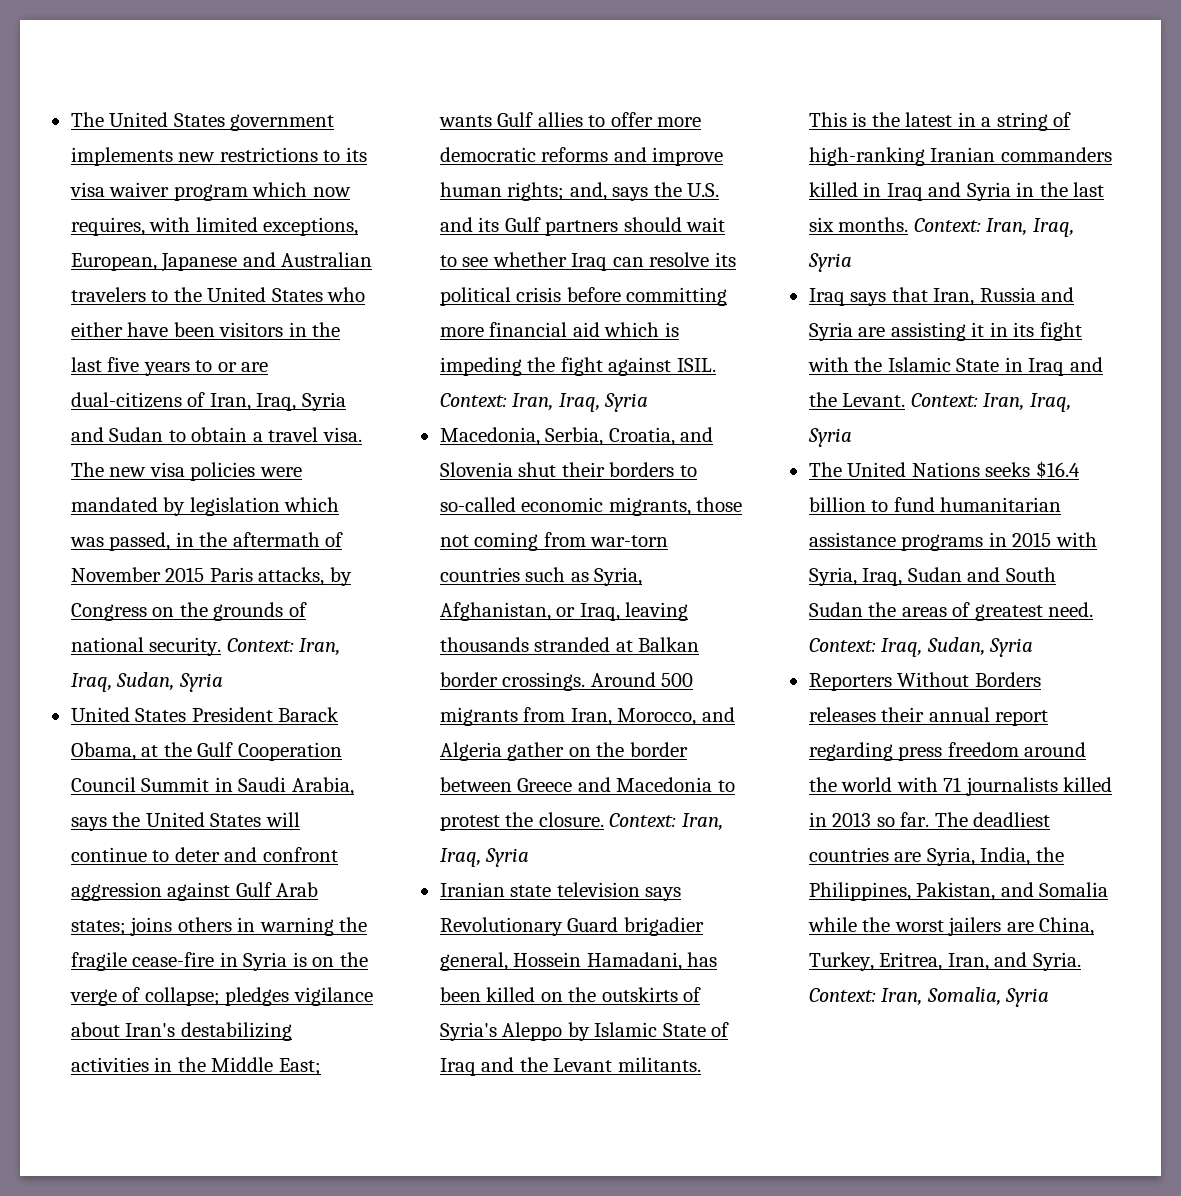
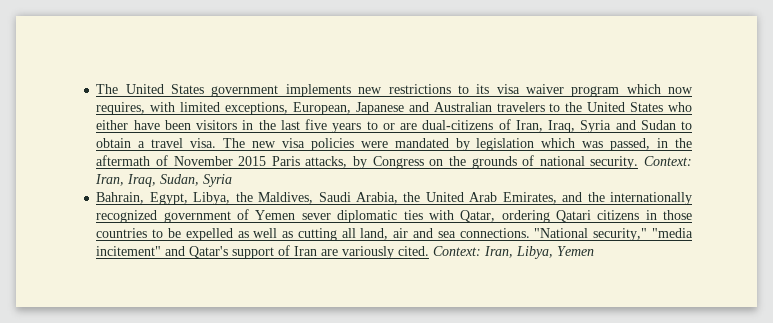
[70,707,340,722] [70,742,342,761] [70,777,233,792] United States President Barack Obama, at the Gulf Cooperation Council Summit in -> [96,192,314,205] Bahrain, Egypt, Libya, the Maldives,
[70,812,300,831] [70,847,338,862] [70,882,319,901] [70,917,368,936] [70,952,368,971] [69,987,373,1006] [70,1022,292,1041] [70,1057,321,1076] [438,112,702,127] [439,147,724,166] [439,182,720,201] [439,217,726,236] [439,252,736,271] [439,287,728,306] [439,322,679,337] [439,357,716,376] [439,393,649,412] [439,427,714,446] [439,462,697,477] [439,497,743,516] [439,532,669,551] [439,567,643,586] [439,602,689,621] [439,637,700,652] [439,672,694,691] [439,707,735,726] [439,742,688,761] [439,777,735,792] [439,812,723,831] [439,848,530,867] [439,882,682,901] [439,917,704,936] [439,952,718,971] [439,987,702,1002] [439,1022,730,1041] [439,1057,701,1076] [808,112,1072,131] [808,147,1112,166] [808,182,1105,201] [808,217,1074,237] [807,253,852,272] [808,287,1075,306] [808,322,1082,341] [807,357,1103,376] [808,392,1071,412] [807,428,852,447] [808,461,1080,478] [808,497,1062,512] [808,532,1097,551] [808,567,1056,586] [808,602,1094,621] [808,637,1034,657] [808,672,1041,691] [808,707,1049,726] [808,742,1087,761] [808,777,1113,796] [808,812,1051,827] [808,847,1064,866] [808,882,1109,901] [807,917,1095,936] [808,952,1081,971] [808,987,1050,1007] says the United States will continue to deter and confront aggression against Gulf Arab states; joins others in warning the fragile cease-fire in Syria is on the verge of collapse; pledges vigilance about Iran's destabilizing activities in the Middle East; wants Gulf allies to offer more democratic reforms and improve human rights; and, says the U.S. and its Gulf partners should wait to see whether Iraq can resolve its political crisis before committing more financial aid which is impeding the fight against ISIL. Context: Iran, Iraq, Syria // Macedonia, Serbia, Croatia, and Slovenia shut their borders to so-called economic migrants, those not coming from war-torn countries such as Syria, Afghanistan, or Iraq, leaving thousands stranded at Balkan border crossings. Around 500 migrants from Iran, Morocco, and Algeria gather on the border between Greece and Macedonia to protest the closure. Context: Iran, Iraq, Syria // Iranian state television says Revolutionary Guard brigadier general, Hossein Hamadani, has been killed on the outskirts of Syria's Aleppo by Islamic State of Iraq and the Levant militants. This is the latest in a string of high-ranking Iranian commanders killed in Iraq and Syria in the last six months. Context: Iran, Iraq, Syria // Iraq says that Iran, Russia and Syria are assisting it in its fight with the Islamic State in Iraq and the Levant. Context: Iran, Iraq, Syria // The United Nations seeks $16.4 billion to fund humanitarian assistance programs in 2015 with Syria, Iraq, Sudan and South Sudan the areas of greatest need. Context: Iraq, Sudan, Syria // Reporters Without Borders releases their annual report regarding press freedom around the world with 71 journalists killed in 2013 so far. The deadliest countries are Syria, India, the Philippines, Pakistan, and Somalia while the worst jailers are China, Turkey, Eritrea, Iran, and Syria. Context: Iran, Somalia, Syria -> [403,192,692,205] [96,209,692,223] [96,228,694,241] [96,245,595,259] the United Arab Emirates, and the internationally recognized government of Yemen sever diplomatic ties with Qatar, ordering Qatari citizens in those countries to be expelled as well as cutting all land, air and sea connections. "National security," "media incitement" and Qatar's support of Iran are variously cited. Context: Iran, Libya, Yemen

